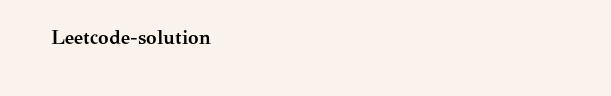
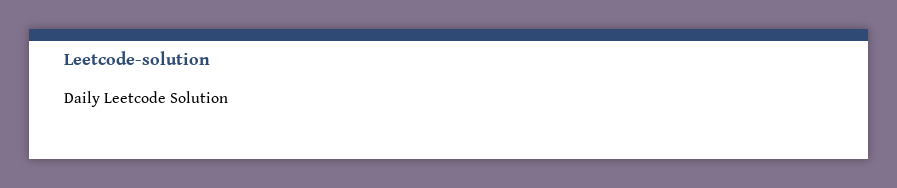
(211, 37) none -> [64,91,229,107] // Daily Leetcode Solution

